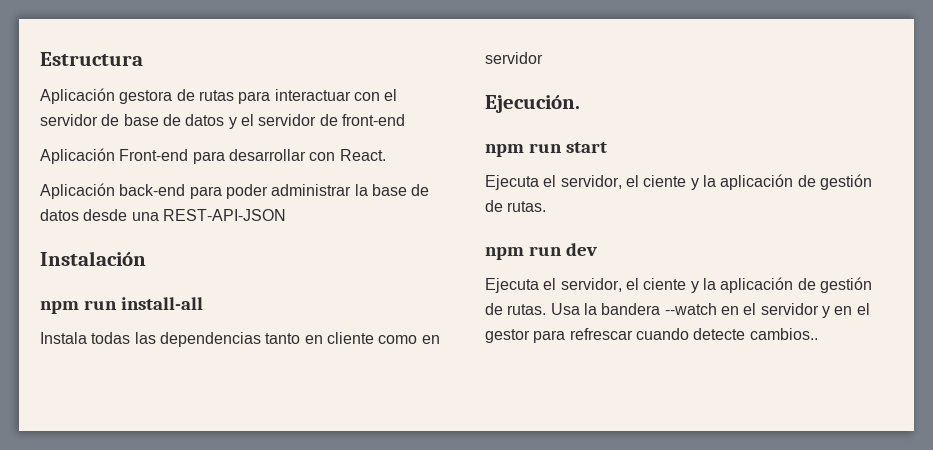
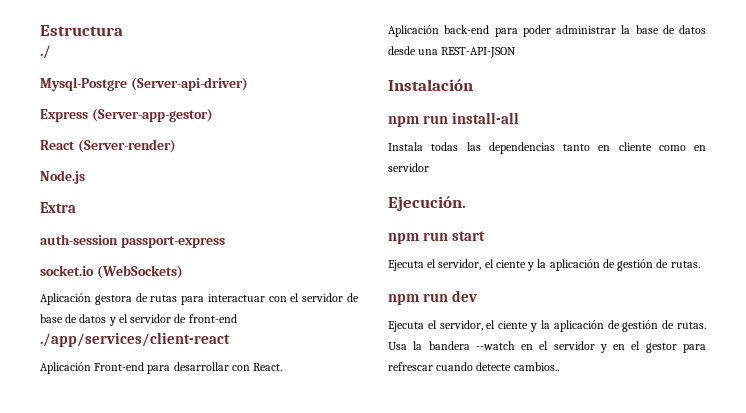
(143, 59) none -> [40,45,51,59] [40,77,248,91] [40,108,213,122] [40,139,176,153] [40,170,85,184] [40,202,76,213] [40,234,225,248] [40,265,183,279] // ./ // Mysql-Postgre (Server-api-driver) // Express (Server-app-gestor) // React (Server-render) // Node.js // Extra // auth-session passport-express // socket.io (WebSockets)
(405, 120) none -> [40,332,230,347] // ./app/services/client-react

